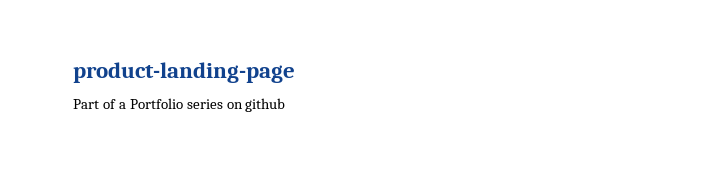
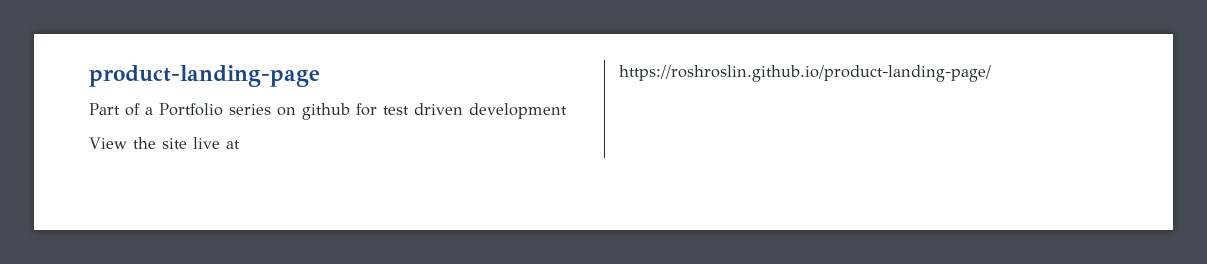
(286, 105) none -> [356,103,567,119] [89,137,240,149] [619,65,991,82] for test driven development // View the site live at https://roshroslin.github.io/product-landing-page/

